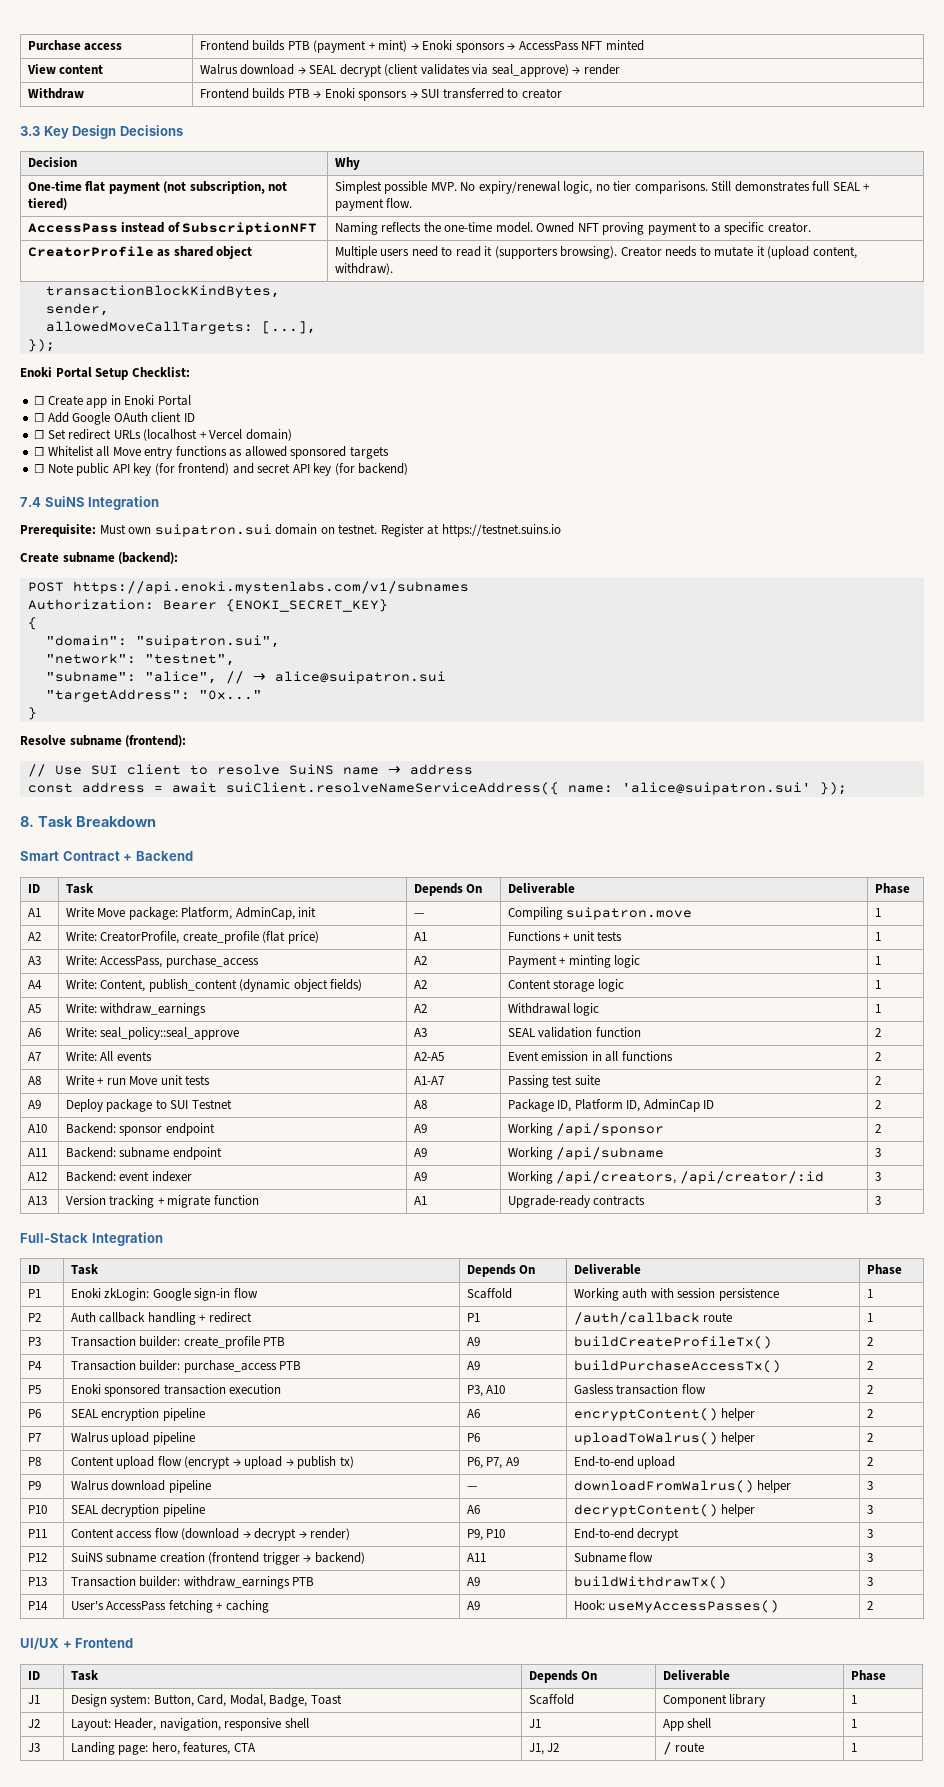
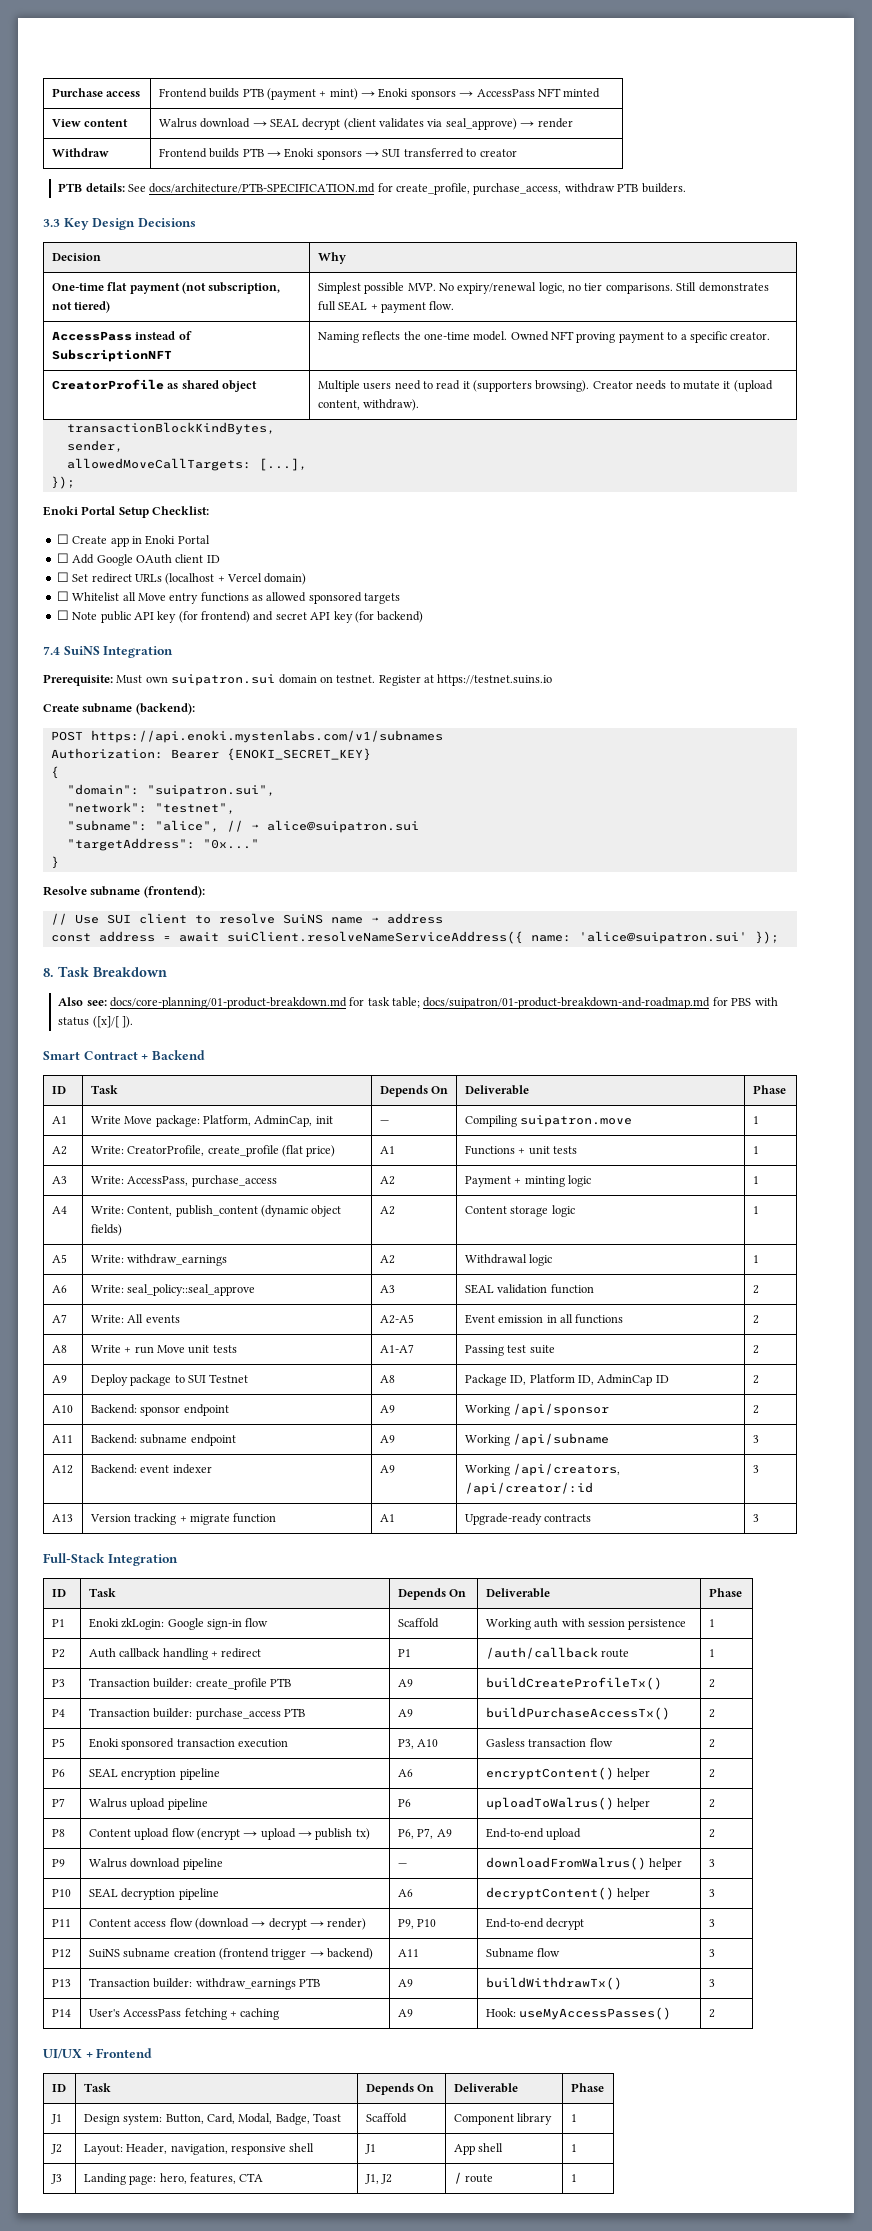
(562, 93) none -> [58,183,686,195] // PTB details: See docs/architecture/PTB-SPECIFICATION.md for create_profile, purchase_access, withdraw PTB builders.
(156, 821) none -> [58,997,778,1009] [58,1016,133,1028] // Also see: docs/core-planning/01-product-breakdown.md for task table; docs/suipatron/01-product-breakdown-and-roadmap.md for PBS with status ([x]/[ ]).

